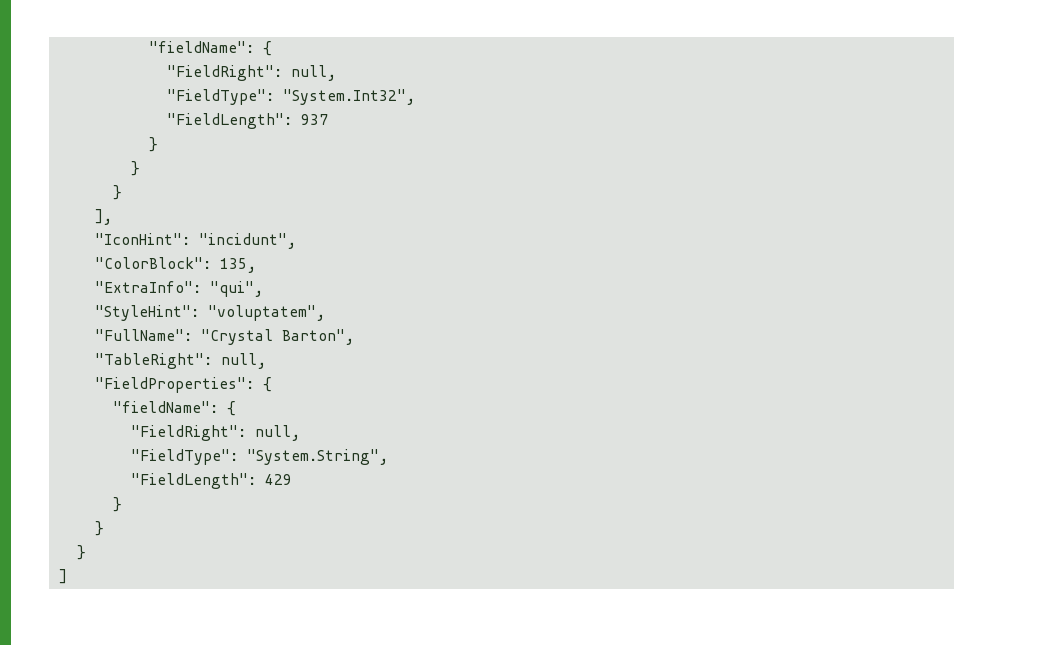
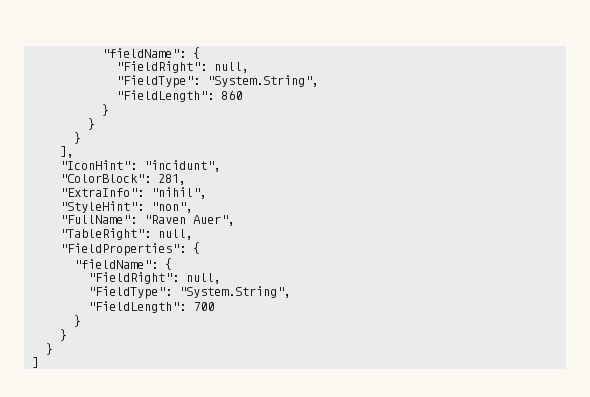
[149,41,273,56] [167,65,337,81] [167,89,416,105] [167,113,329,129] "fieldName": { // "FieldRight": null, // "FieldType": "System.Int32", // "FieldLength": 937 -> [102,47,201,59] [116,61,250,73] [116,75,320,88] [116,90,243,102] "fieldName": { // "FieldRight": null, // "FieldType": "System.String", // "FieldLength": 860
[220,258,257,273] 135, -> [158,174,187,185] 281,
[210,281,264,297] "qui", -> [151,187,208,199] "nihil",
[208,305,326,321] "voluptatem", -> [151,202,194,213] "non",
[201,329,355,345] "Crystal Barton", -> [144,215,236,226] "Raven Auer",
[265,474,293,485] 429 -> [193,302,215,311] 700

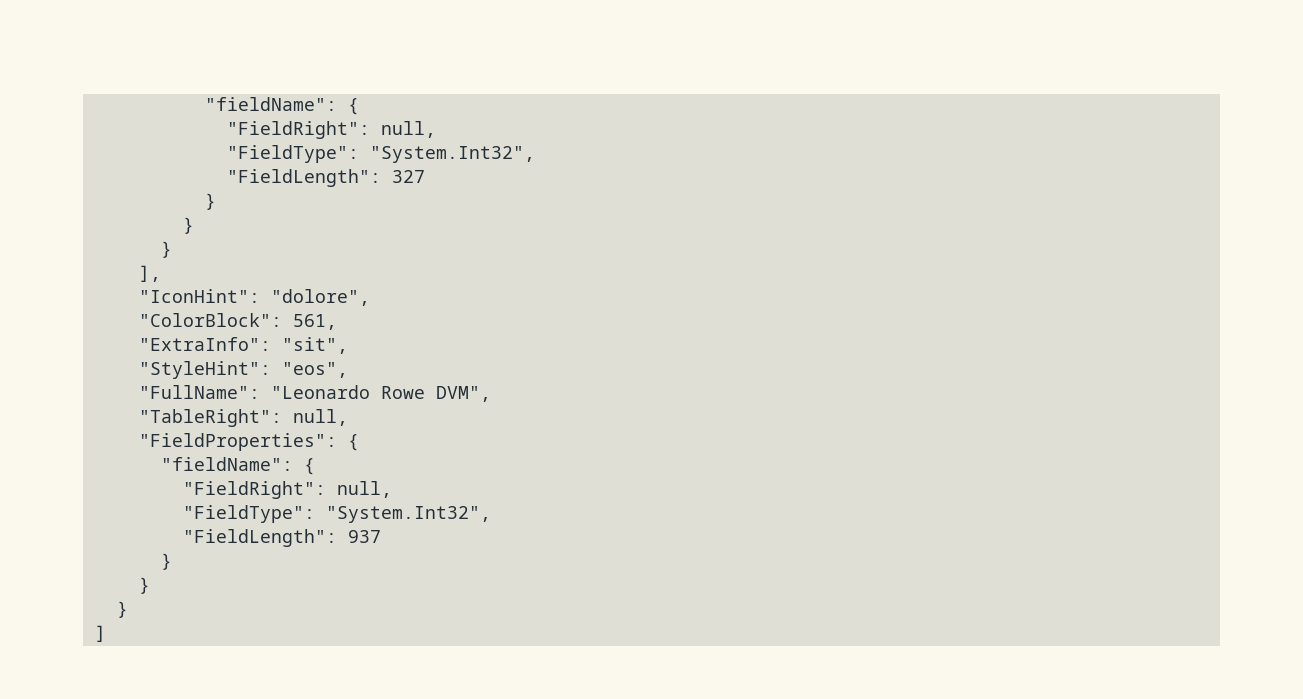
[102,47,201,59] [116,61,250,73] [116,75,320,88] [116,90,243,102] "fieldName": { // "FieldRight": null, // "FieldType": "System.String", // "FieldLength": 860 -> [204,97,359,115] [226,121,436,139] [226,145,535,163] [226,169,425,187] "fieldName": { // "FieldRight": null, // "FieldType": "System.Int32", // "FieldLength": 327
[144,160,222,172] "incidunt", -> [270,289,370,306] "dolore",
[158,174,187,185] 281, -> [292,314,337,330] 561,
[151,187,208,199] "nihil", -> [281,337,348,354] "sit",
[151,202,194,213] "non", -> [281,362,348,378] "eos",
[144,215,236,226] "Raven Auer", -> [270,385,491,402] "Leonardo Rowe DVM",
[179,286,292,298] [88,301,215,313] "System.String", // "FieldLength": 700 -> [325,506,491,523] [182,529,381,547] "System.Int32", // "FieldLength": 937

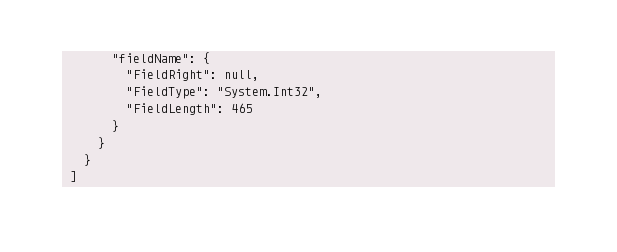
[204,97,359,115] [226,121,436,139] [226,145,535,163] [226,169,425,187] [204,193,216,210] [182,217,194,234] [160,241,172,258] [138,265,161,282] [138,289,370,306] [138,313,337,330] [138,337,348,354] [138,361,348,379] [138,385,491,402] [138,409,348,427] [138,433,359,451] [160,457,315,475] [182,481,392,499] [182,505,491,523] [182,529,381,547] "fieldName": { // "FieldRight": null, // "FieldType": "System.Int32", // "FieldLength": 327 // } // } // } // ], // "IconHint": "dolore", // "ColorBlock": 561, // "ExtraInfo": "sit", // "StyleHint": "eos", // "FullName": "Leonardo Rowe DVM", // "TableRight": null, // "FieldProperties": { // "fieldName": { // "FieldRight": null, // "FieldType": "System.Int32", // "FieldLength": 937 -> [112,52,211,64] [126,69,260,81] [126,86,323,99] [126,103,253,115] "fieldName": { // "FieldRight": null, // "FieldType": "System.Int32", // "FieldLength": 465

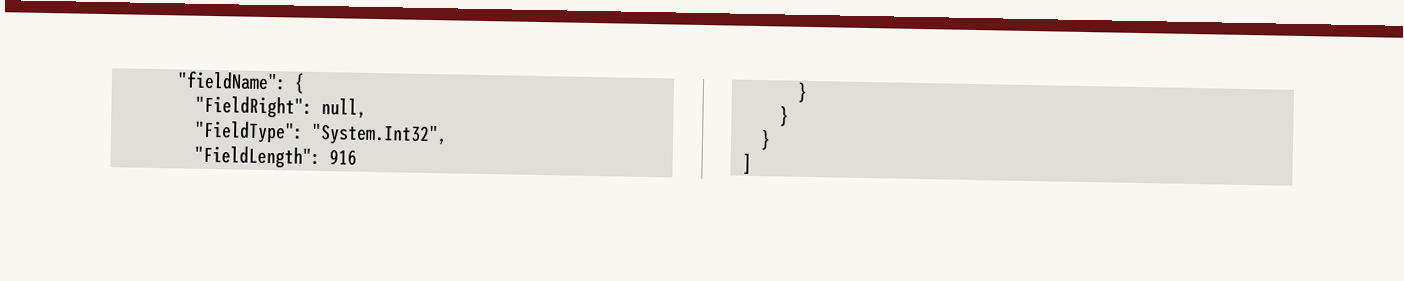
[231,103,253,113] 465 -> [329,149,357,166] 916

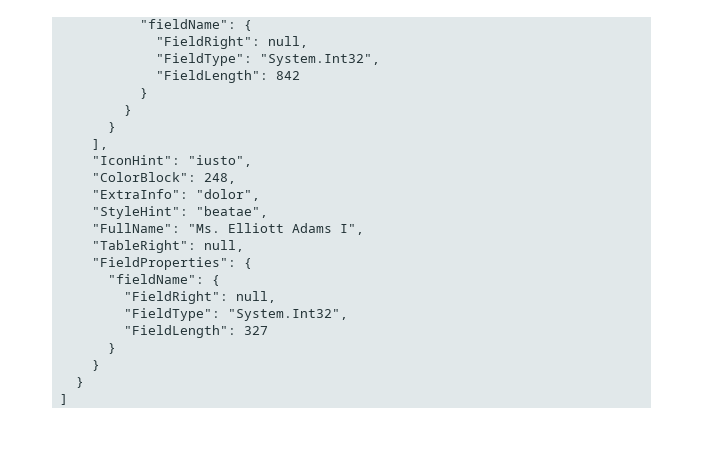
[177,70,305,94] [195,95,367,119] [194,120,448,147] [194,145,357,170] "fieldName": { // "FieldRight": null, // "FieldType": "System.Int32", // "FieldLength": 916 -> [139,19,252,31] [155,36,308,49] [155,53,380,66] [155,70,300,83] [139,88,148,99] [123,105,132,116] [107,122,116,133] [91,139,108,150] [91,155,252,167] [91,172,236,184] [91,189,260,201] [91,206,268,219] [91,223,364,235] [91,240,244,253] [91,257,252,270] [107,274,220,286] [123,291,276,304] [123,308,348,321] [123,325,268,338] "fieldName": { // "FieldRight": null, // "FieldType": "System.Int32", // "FieldLength": 842 // } // } // } // ], // "IconHint": "iusto", // "ColorBlock": 248, // "ExtraInfo": "dolor", // "StyleHint": "beatae", // "FullName": "Ms. Elliott Adams I", // "TableRight": null, // "FieldProperties": { // "fieldName": { // "FieldRight": null, // "FieldType": "System.Int32", // "FieldLength": 327

